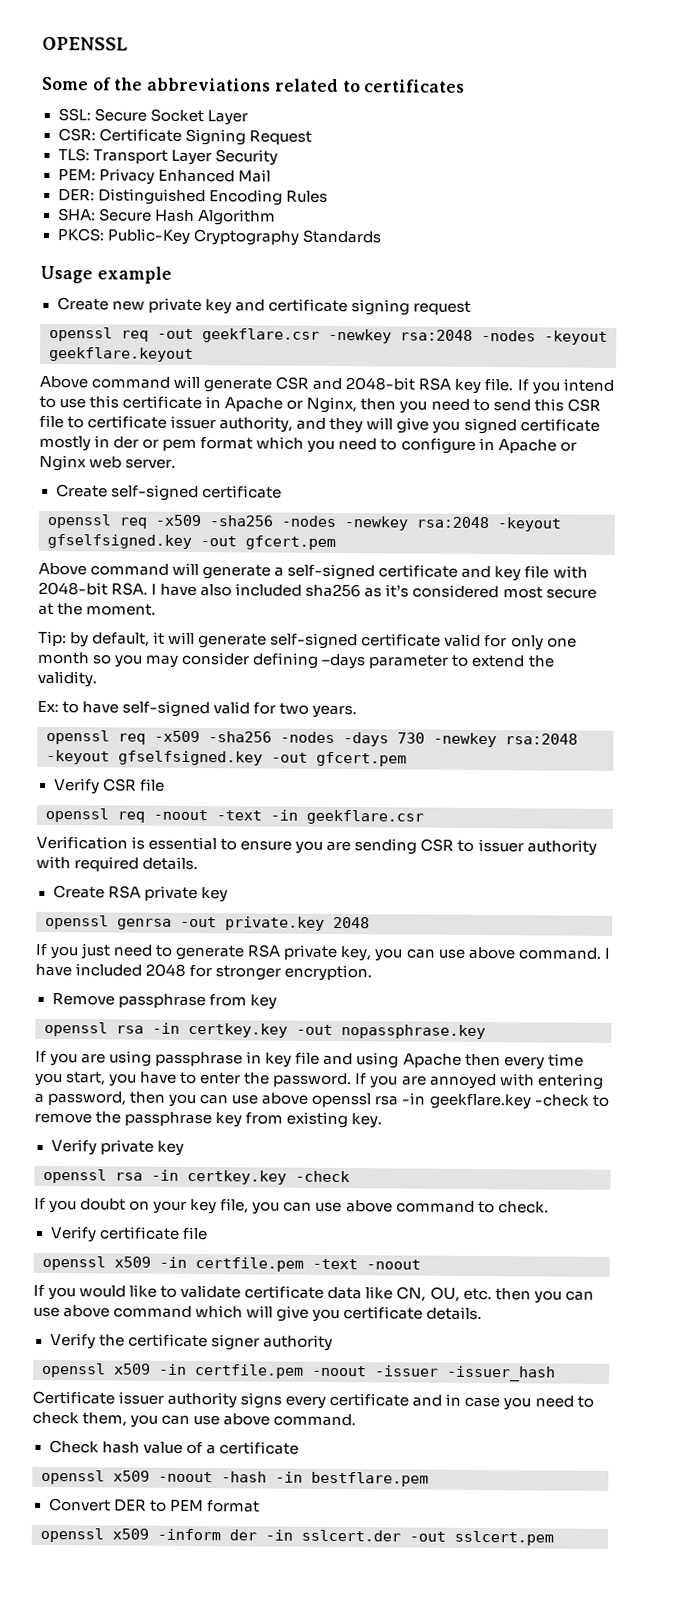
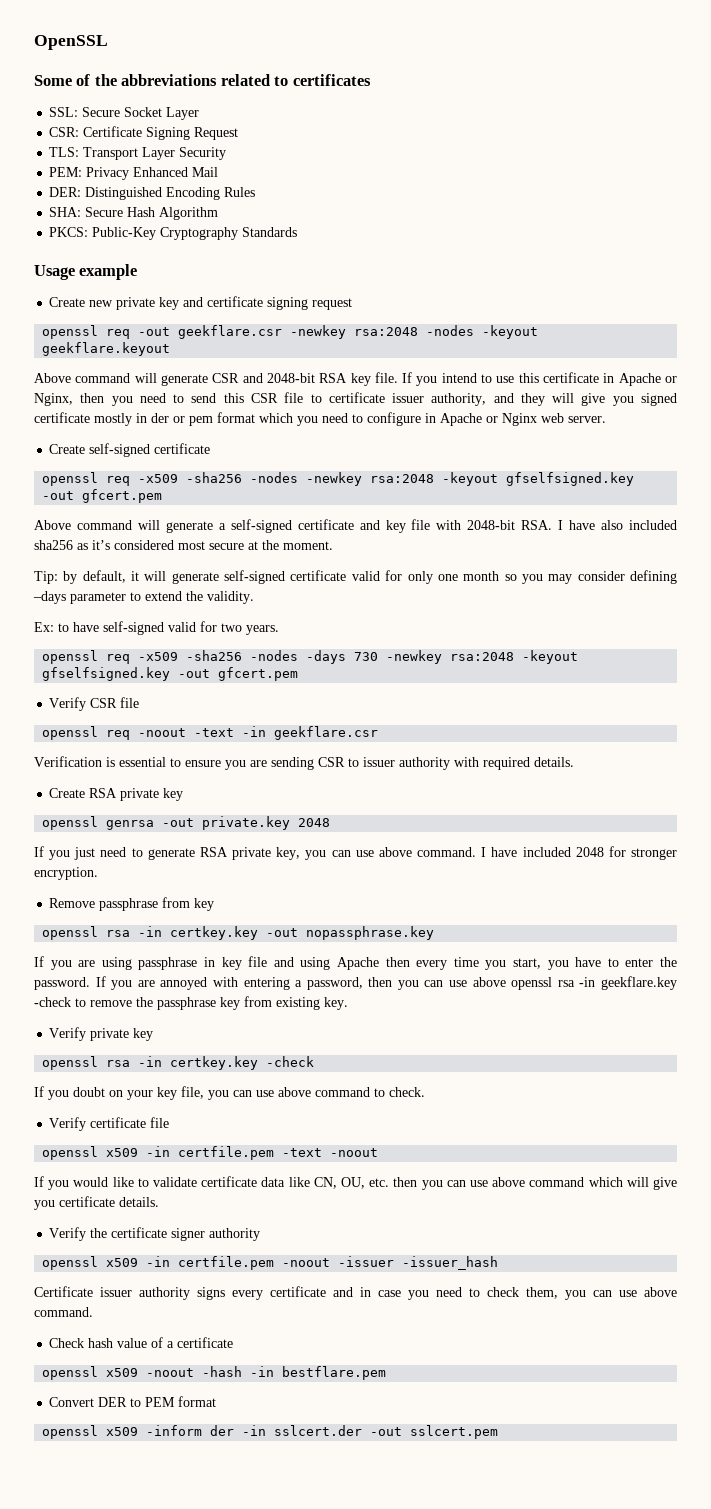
[42,36,128,51] OPENSSL -> [34,35,108,50] OpenSSL

